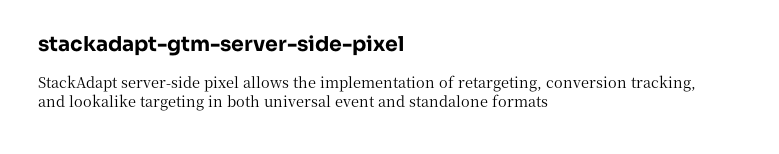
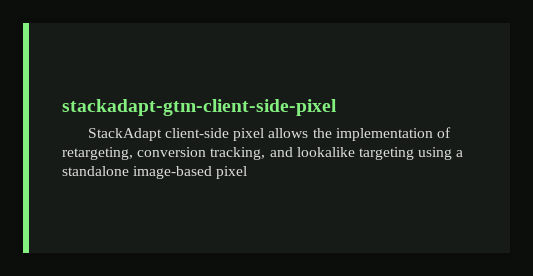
[38,35,404,56] stackadapt-gtm-server-side-pixel -> [62,99,337,116] stackadapt-gtm-client-side-pixel
[121,76,200,88] server-side -> [165,128,230,138] client-side
[208,94,548,107] in both universal event and standalone formats -> [418,147,464,160] [62,166,248,179] using a standalone image-based pixel

